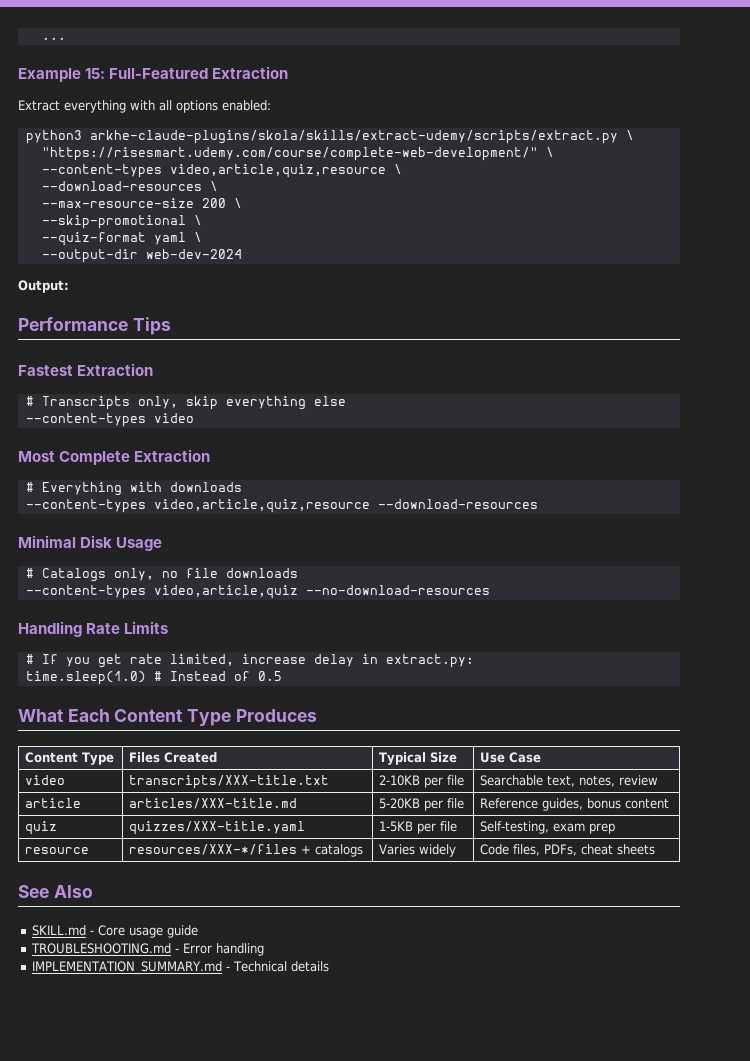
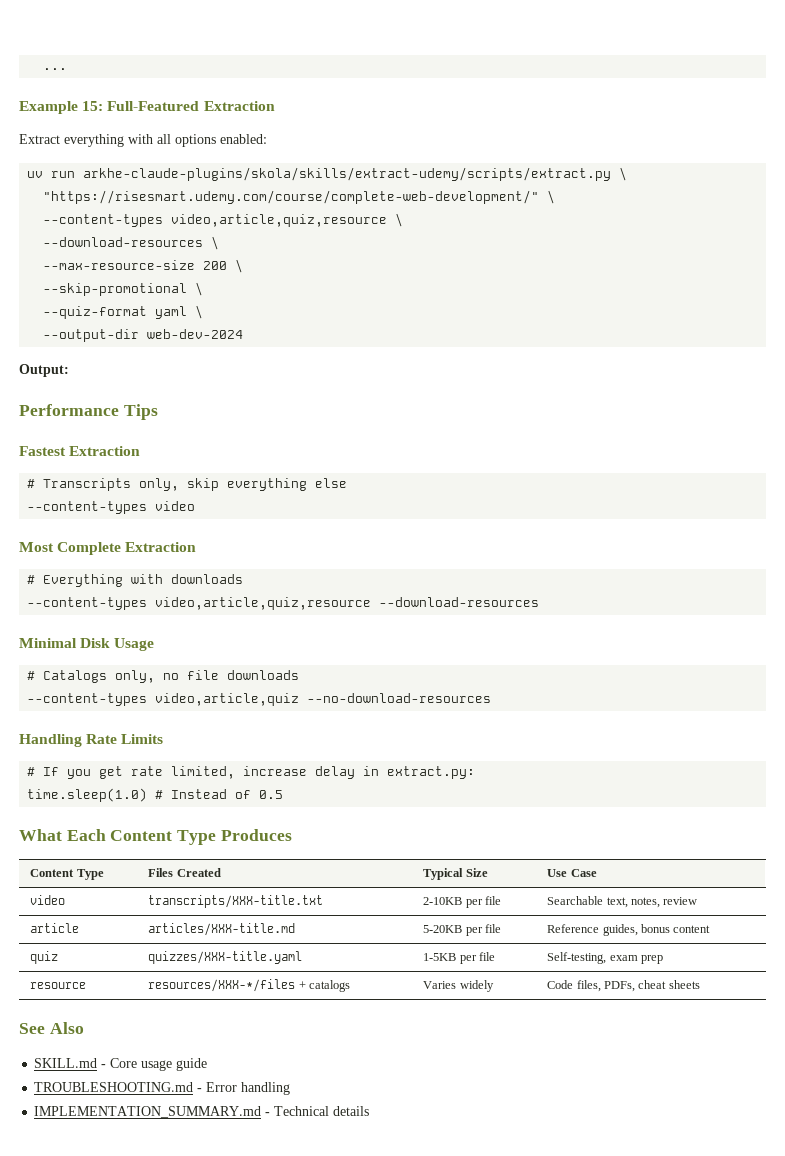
[25,130,82,144] python3 -> [27,171,76,178] uv run

